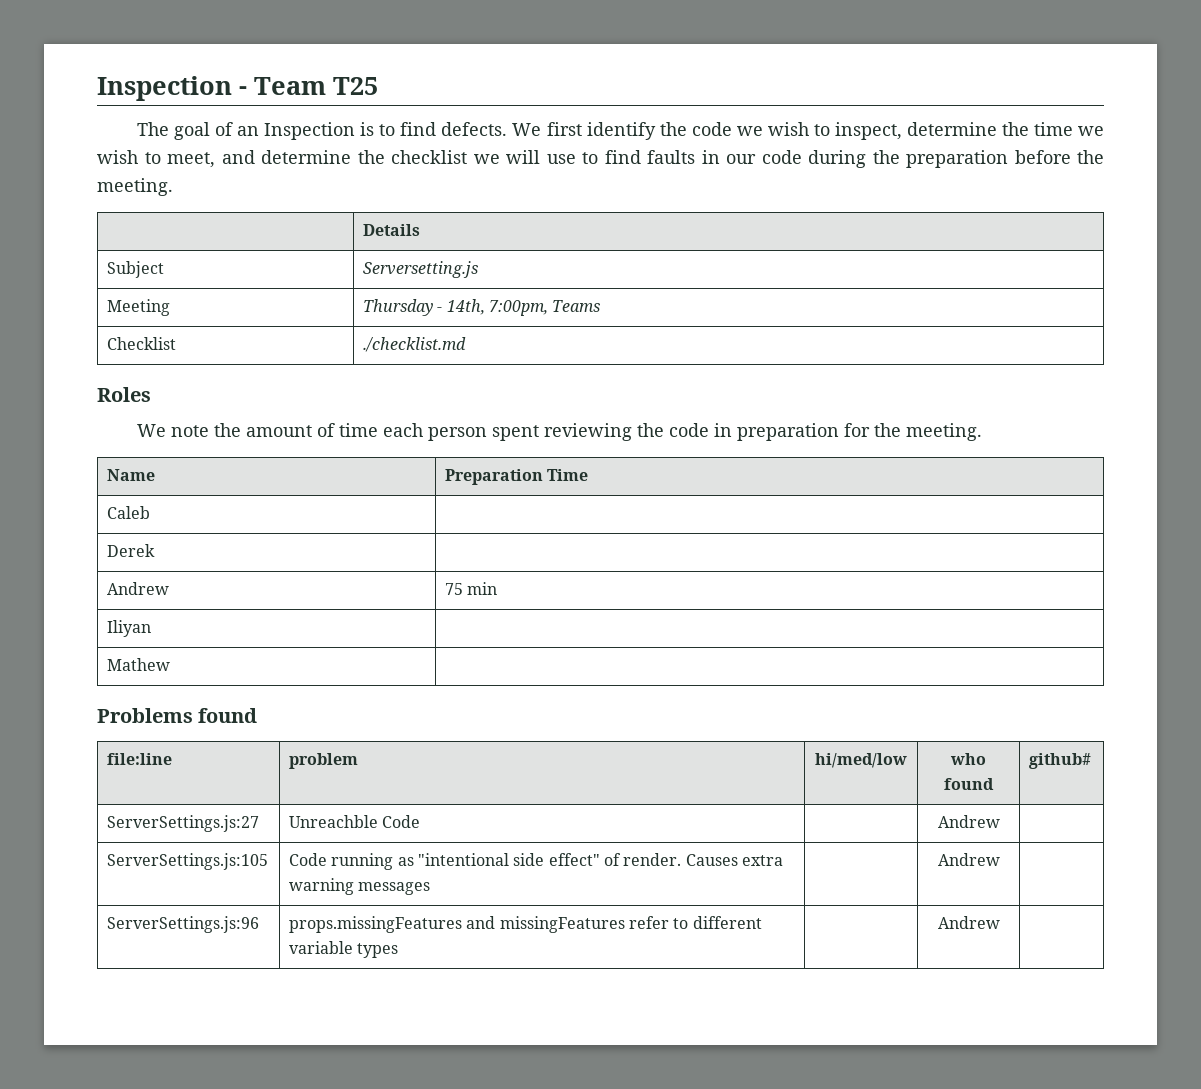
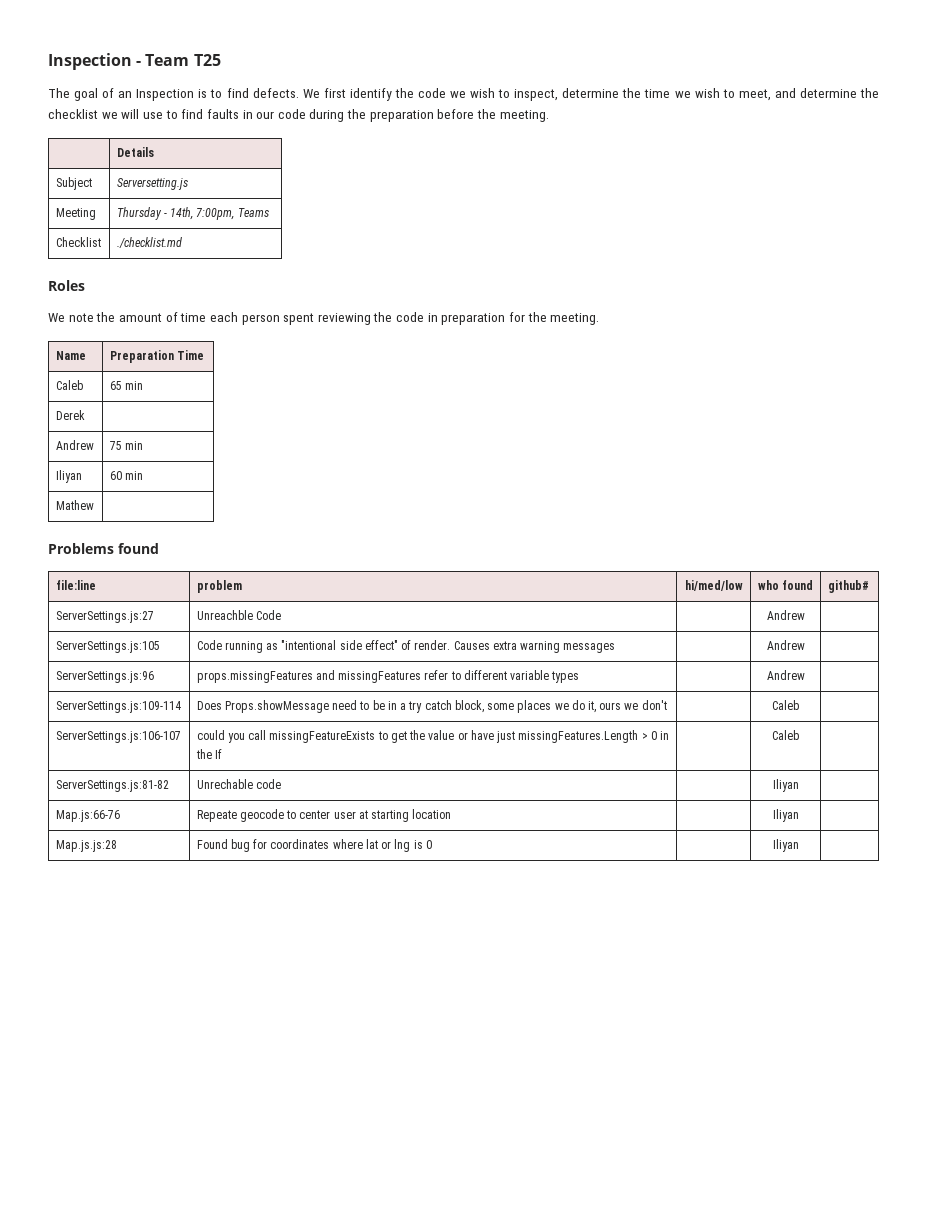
(151, 512) none -> [109,381,143,390] 65 min
(152, 628) none -> [109,471,143,480] 60 min
(1000, 922) none -> [55,701,181,713] [196,700,667,713] [772,700,799,710] [55,731,181,743] [196,730,669,743] [195,749,222,759] [772,730,799,740] [55,780,169,792] [196,779,281,789] [772,779,799,792] [55,810,120,822] [196,809,452,822] [772,809,799,822] [55,840,117,852] [196,839,432,852] [772,839,799,852] // ServerSettings.js:109-114 | Does Props.showMessage need to be in a try catch block, some places we do it, ours we don't | | Caleb | // ServerSettings.js:106-107 | could you call missingFeatureExists to get the value or have just missingFeatures.Length > 0 in the If | | Caleb | // ServerSettings.js:81-82 | Unrechable code | | Iliyan | // Map.js:66-76 | Repeate geocode to center user at starting location | | Iliyan | // Map.js.js:28 | Found bug for coordinates where lat or lng is 0 | | Iliyan |

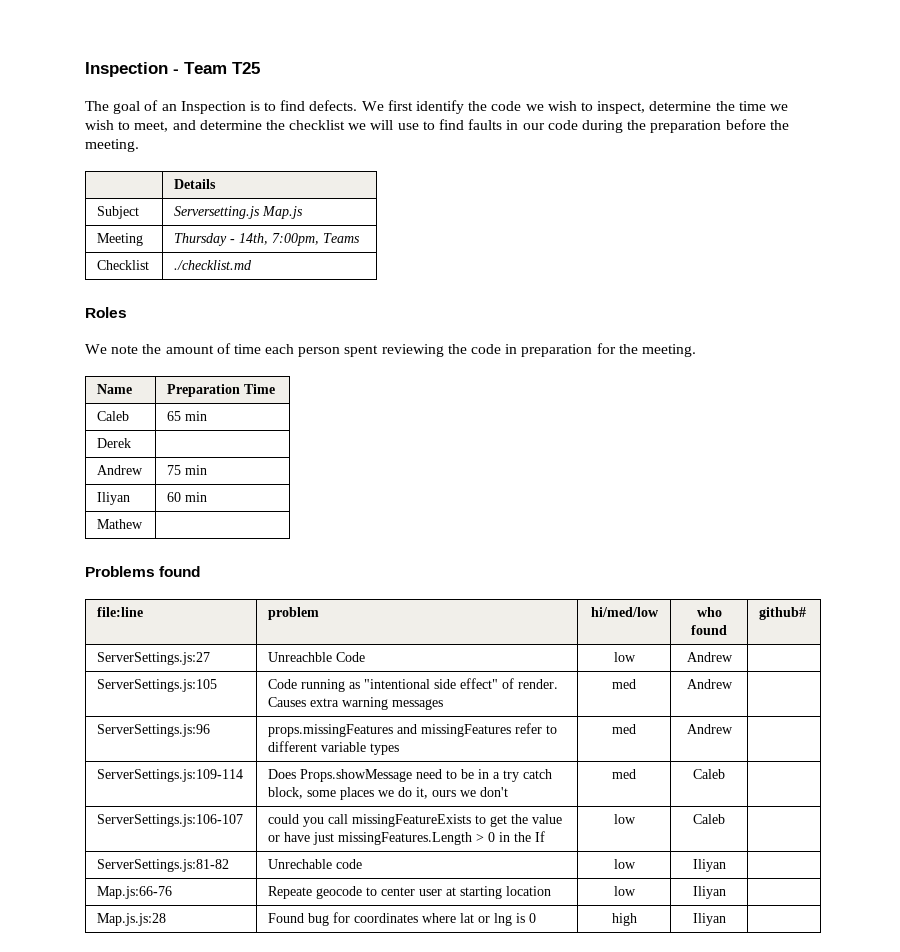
(188, 184) none -> [262,206,304,219] Map.js
(281, 615) none -> [613,652,636,662] low
(616, 648) none -> [612,679,636,689] med
(580, 677) none -> [612,724,636,734] med
(667, 705) none -> [612,769,636,779] med
(222, 754) none -> [613,814,636,824] low
(281, 784) none -> [613,859,636,869] low
(452, 814) none -> [613,886,636,896] low
(432, 844) none -> [611,913,637,926] high

